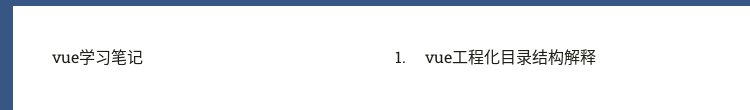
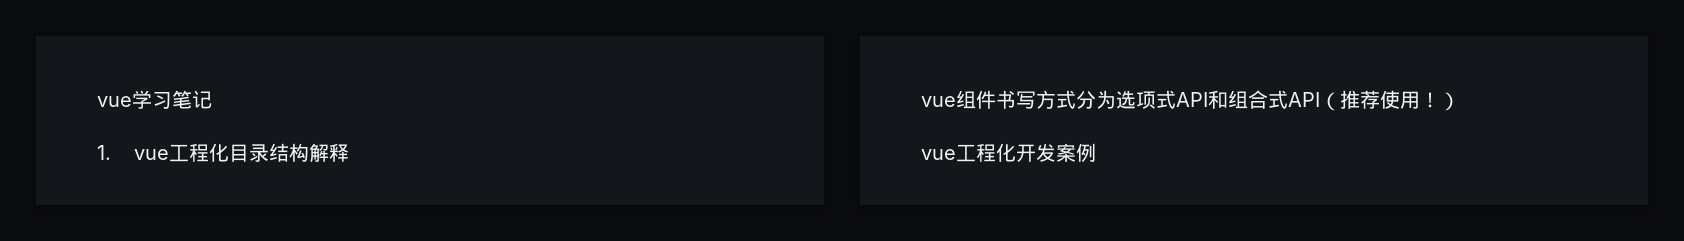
(596, 57) none -> [921,90,1460,111] [921,143,1096,162] // vue组件书写方式分为选项式API和组合式API（推荐使用！） // vue工程化开发案例

